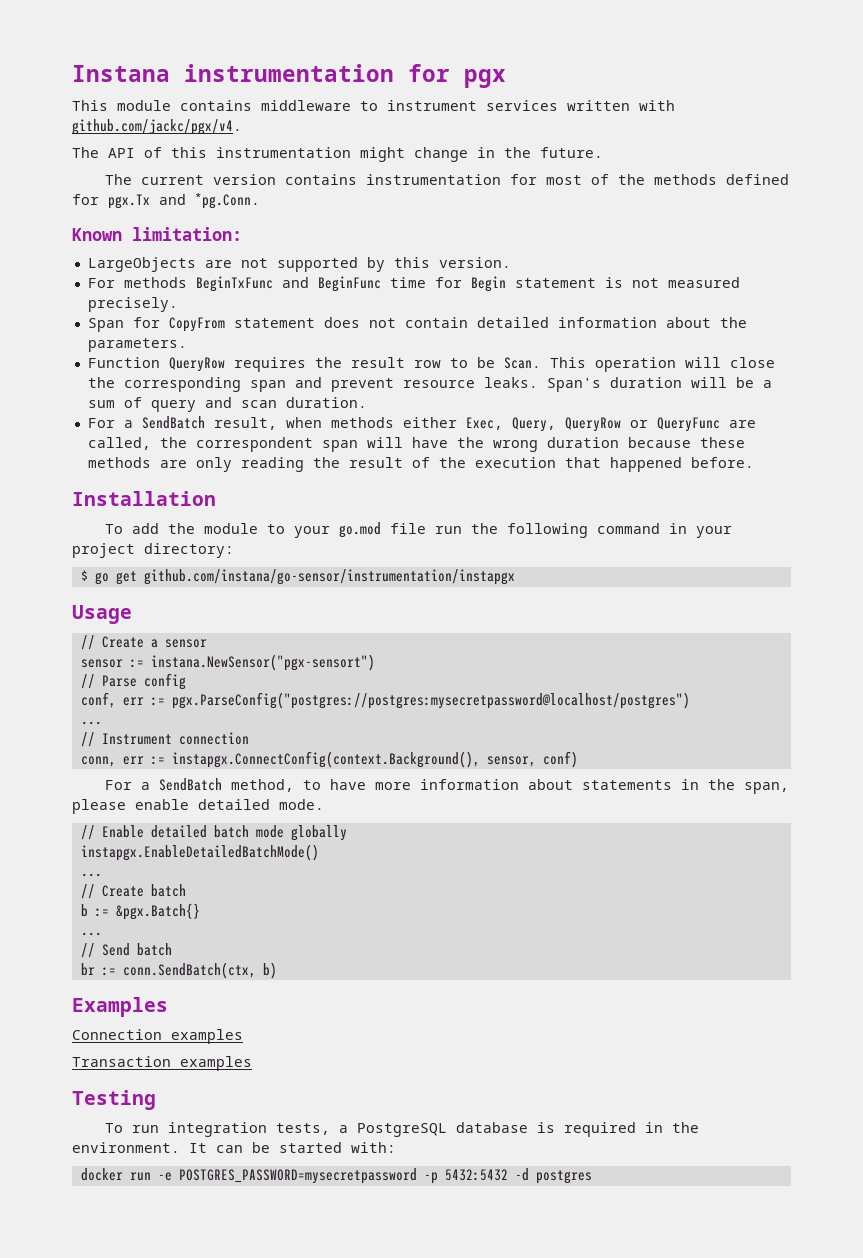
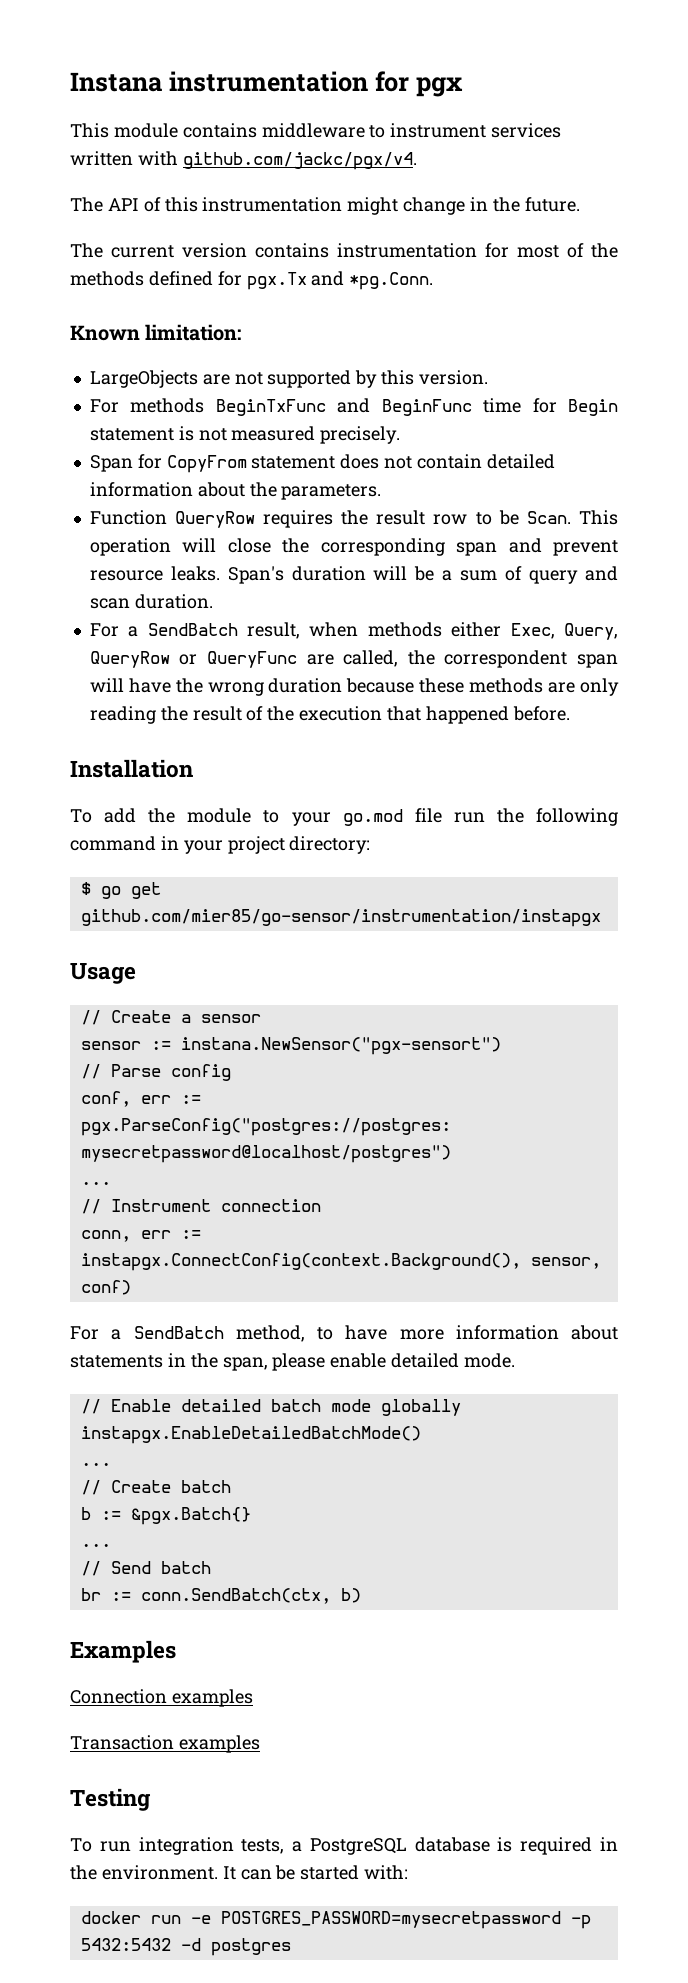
[143,569,515,585] github.com/instana/go-sensor/instrumentation/instapgx -> [80,909,601,927] github.com/mier85/go-sensor/instrumentation/instapgx

